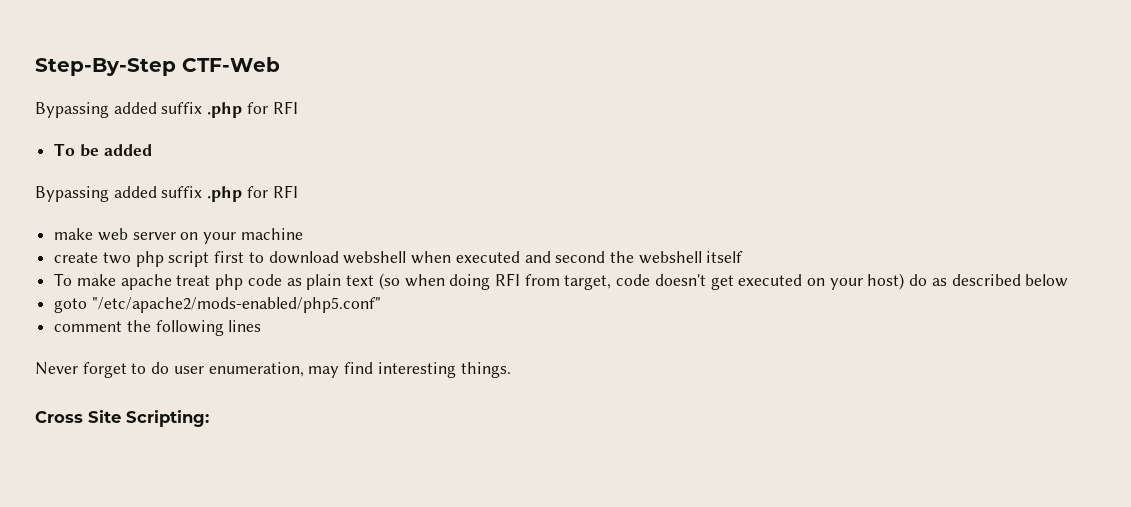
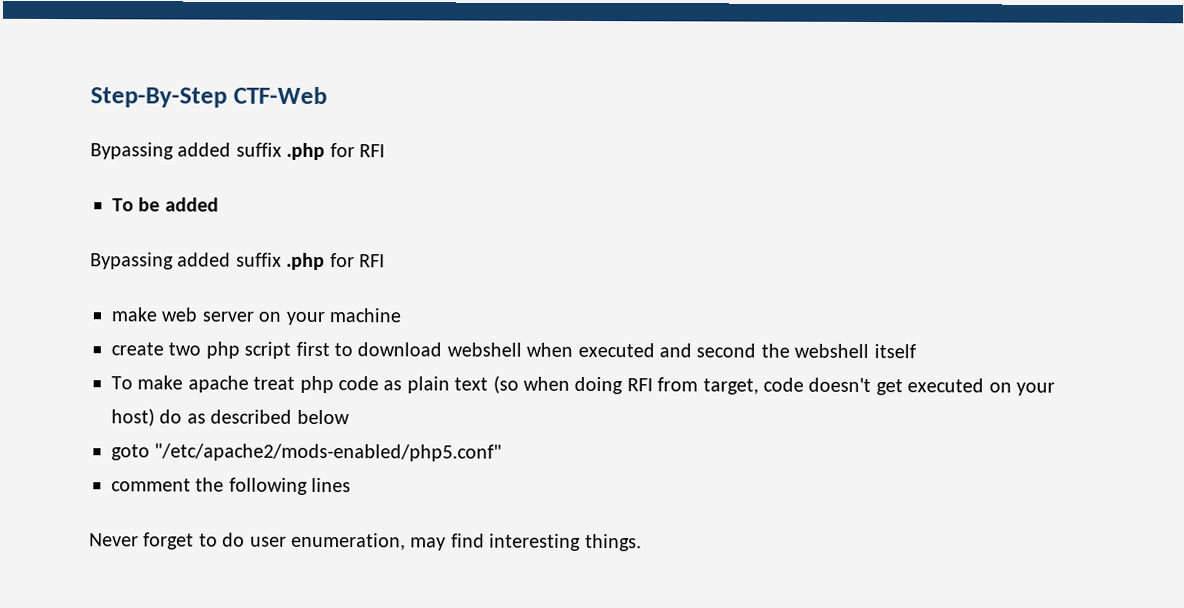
[35,410,209,427] // Cross Site Scripting: -> (642, 542) none

